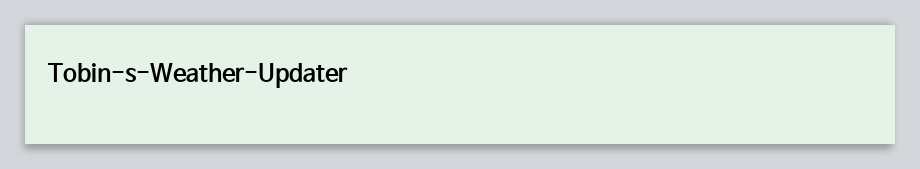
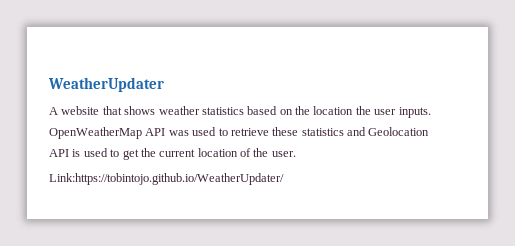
[48,63,348,88] Tobin-s-Weather-Updater -> [48,77,164,92] [49,106,431,118] [49,127,430,139] [49,148,296,160] [49,173,284,185] WeatherUpdater // A website that shows weather statistics based on the location the user inputs. OpenWeatherMap API was used to retrieve these statistics and Geolocation API is used to get the current location of the user. // Link:https://tobintojo.github.io/WeatherUpdater/

